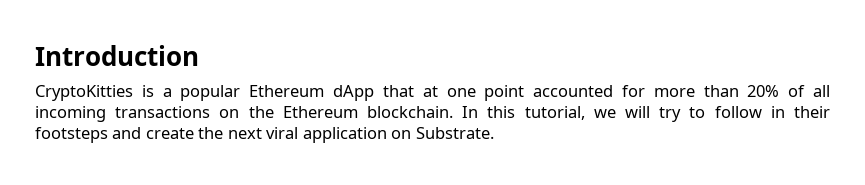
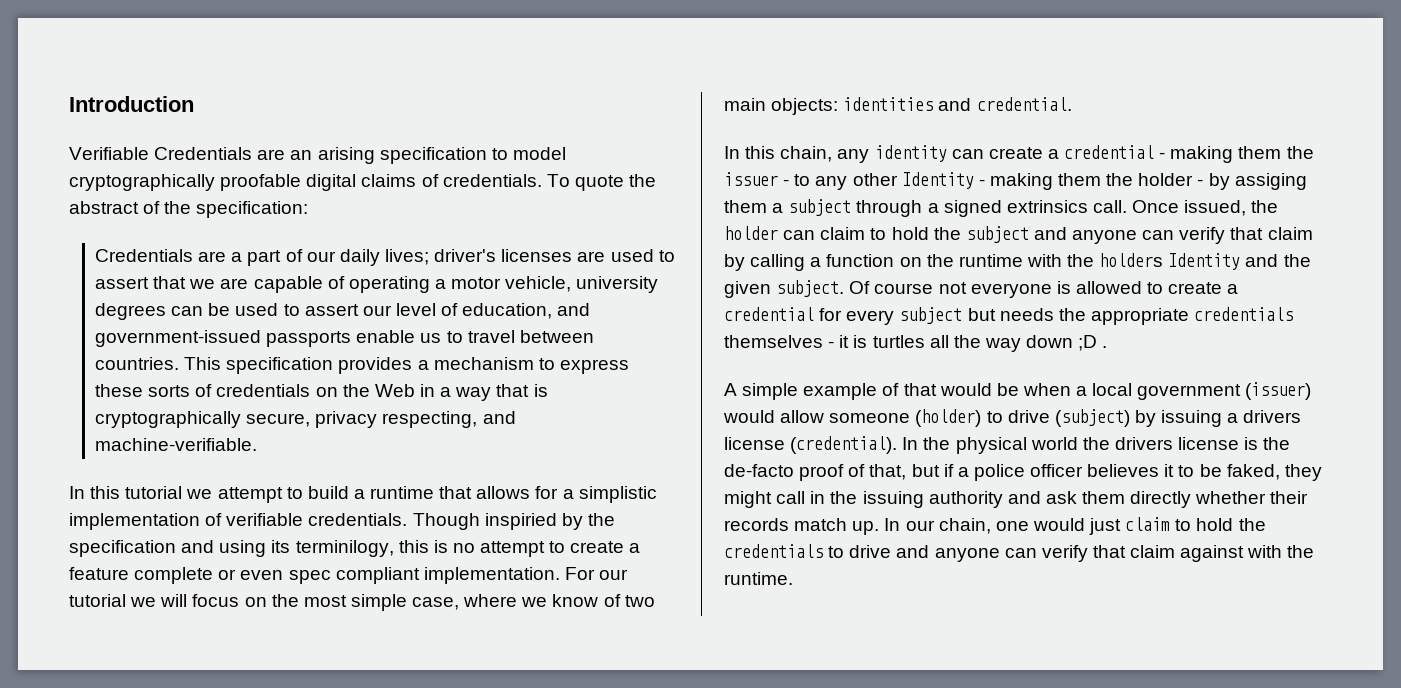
[35,85,830,101] [35,106,831,122] [35,127,494,143] CryptoKitties is a popular Ethereum dApp that at one point accounted for more than 20% of all incoming transactions on the Ethereum blockchain. In this tutorial, we will try to follow in their footsteps and create the next viral application on Substrate. -> [69,147,566,164] [69,174,657,191] [69,201,309,218] [95,249,675,266] [95,276,659,293] [95,303,591,320] [95,330,594,347] [95,357,629,374] [95,384,548,401] [95,411,516,428] [95,438,258,451] [69,486,657,503] [69,513,615,530] [69,540,641,557] [69,567,629,584] [69,594,655,611] [724,97,1072,115] [724,145,1314,163] [724,172,1307,190] [724,199,1279,217] [724,226,1313,244] [724,253,1311,271] [724,280,1239,298] [724,307,1294,325] [724,335,1108,352] [724,382,1312,400] [723,409,1302,427] [724,436,1291,454] [724,464,1322,481] [724,491,1309,508] [724,517,1266,535] [724,544,1315,562] [724,572,793,585] Verifiable Credentials are an arising specification to model cryptographically proofable digital claims of credentials. To quote the abstract of the specification: // Credentials are a part of our daily lives; driver's licenses are used to assert that we are capable of operating a motor vehicle, university degrees can be used to assert our level of education, and government-issued passports enable us to travel between countries. This specification provides a mechanism to express these sorts of credentials on the Web in a way that is cryptographically secure, privacy respecting, and machine-verifiable. // In this tutorial we attempt to build a runtime that allows for a simplistic implementation of verifiable credentials. Though inspiried by the specification and using its terminilogy, this is no attempt to create a feature complete or even spec compliant implementation. For our tutorial we will focus on the most simple case, where we know of two main objects: identities and credential. // In this chain, any identity can create a credential - making them the issuer - to any other Identity - making them the holder - by assiging them a subject through a signed extrinsics call. Once issued, the holder can claim to hold the subject and anyone can verify that claim by calling a function on the runtime with the holders Identity and the given subject. Of course not everyone is allowed to create a credential for every subject but needs the appropriate credentials themselves - it is turtles all the way down ;D . // A simple example of that would be when a local government (issuer) would allow someone (holder) to drive (subject) by issuing a drivers license (credential). In the physical world the drivers license is the de-facto proof of that, but if a police officer believes it to be faked, they might call in the issuing authority and ask them directly whether their records match up. In our chain, one would just claim to hold the credentials to drive and anyone can verify that claim against with the runtime.

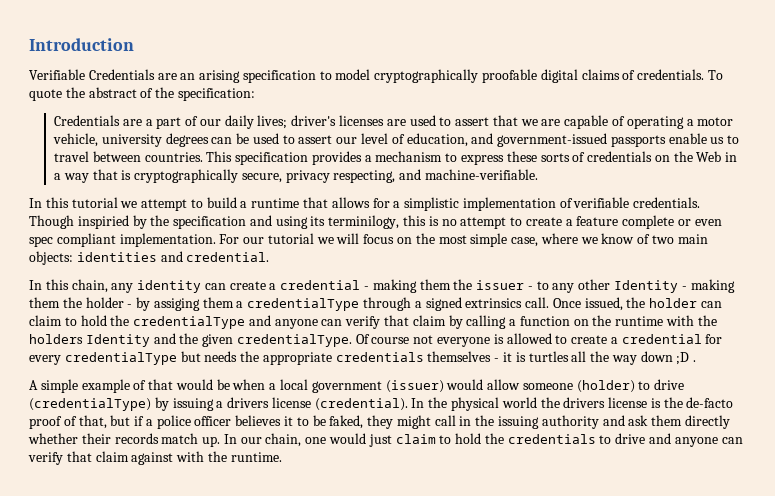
[788,199,852,216] subject -> [247,298,360,311] credentialType
[965,226,1029,243] subject -> [133,316,246,329] credentialType
[776,280,845,297] subject. -> [236,334,352,347] credentialType.
[899,307,963,324] subject -> [64,352,177,365] credentialType
[1054,409,1130,427] (subject) -> [29,398,151,411] (credentialType)

